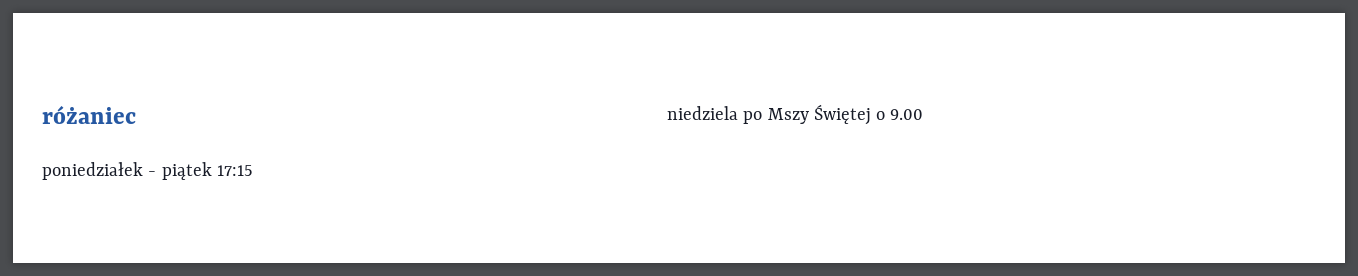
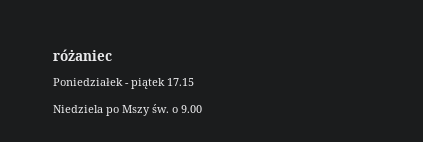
[42,162,143,180] poniedziałek -> [53,78,123,86] Poniedziałek
[216,165,253,176] [667,106,738,120] 17:15 // niedziela -> [167,78,194,86] [53,105,103,113] 17.15 // Niedziela
[813,104,871,125] Świętej -> [152,104,169,113] św.

